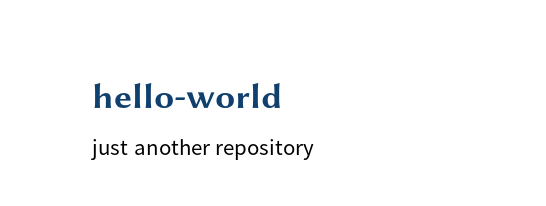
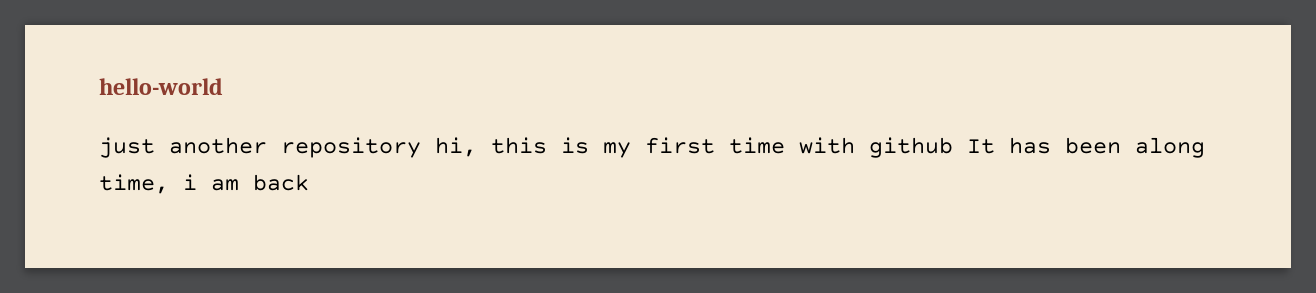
(315, 149) none -> [435,137,1205,158] [99,174,309,194] hi, this is my first time with github It has been along time, i am back

